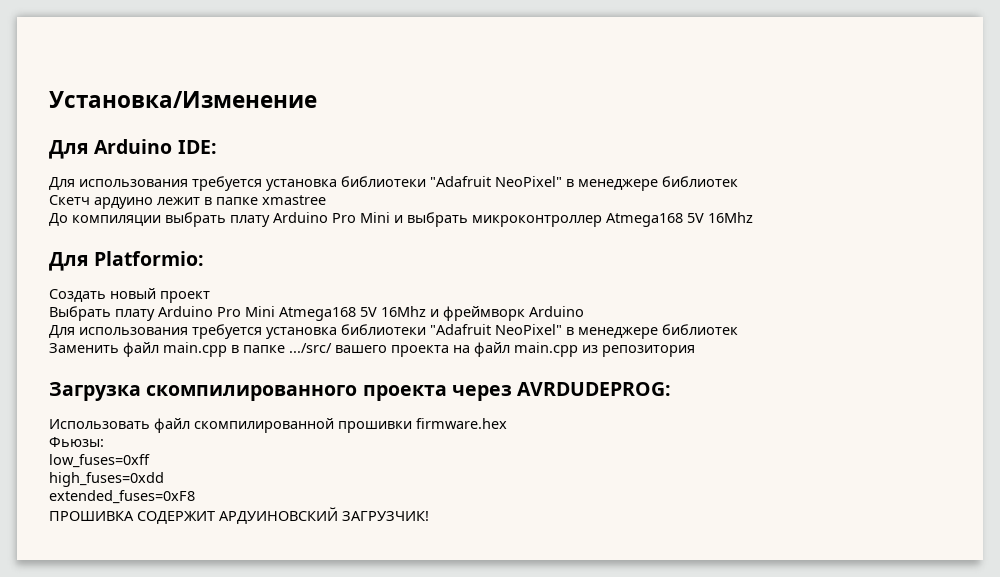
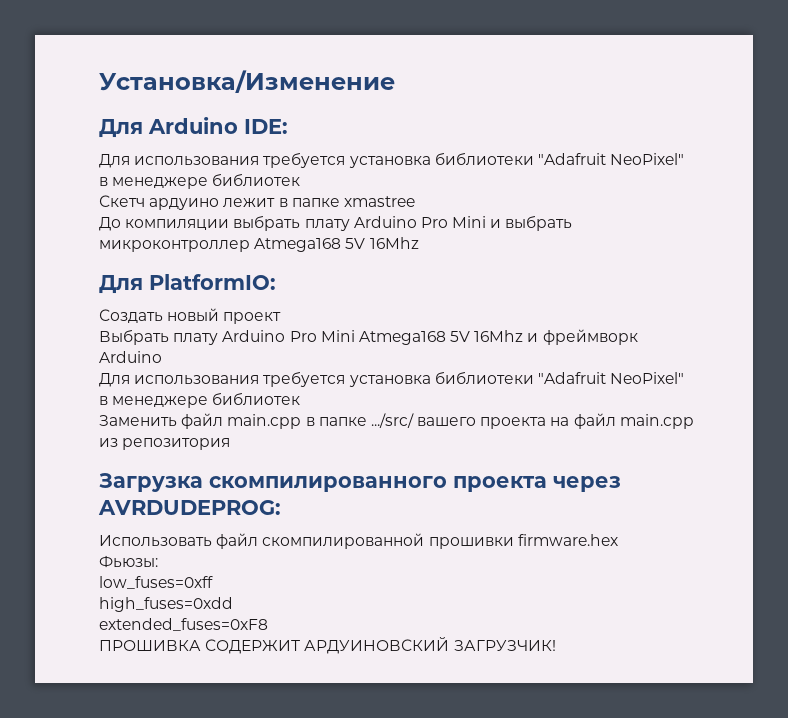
[94,251,205,266] Platformio: -> [149,274,276,290] PlatformIO:

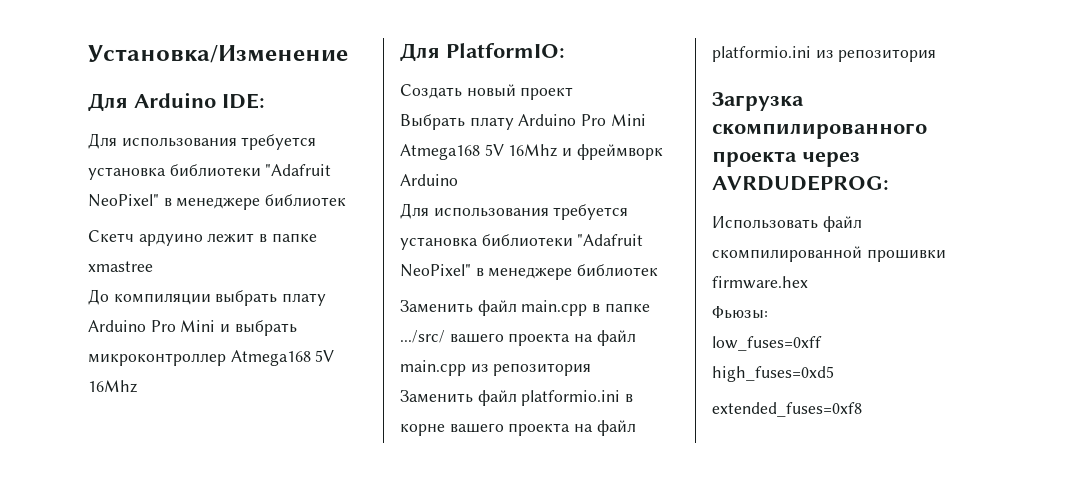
(231, 444) none -> [400,390,634,406] [400,420,636,436] [712,46,937,62] // Заменить файл platformio.ini в корне вашего проекта на файл platformio.ini из репозитория
[99,597,233,612] [99,618,268,631] [99,637,556,654] high_fuses=0xdd // extended_fuses=0xF8 // ПРОШИВКА СОДЕРЖИТ АРДУИНОВСКИЙ ЗАГРУЗЧИК! -> [712,366,834,382] [712,402,862,417] high_fuses=0xd5 // extended_fuses=0xf8

